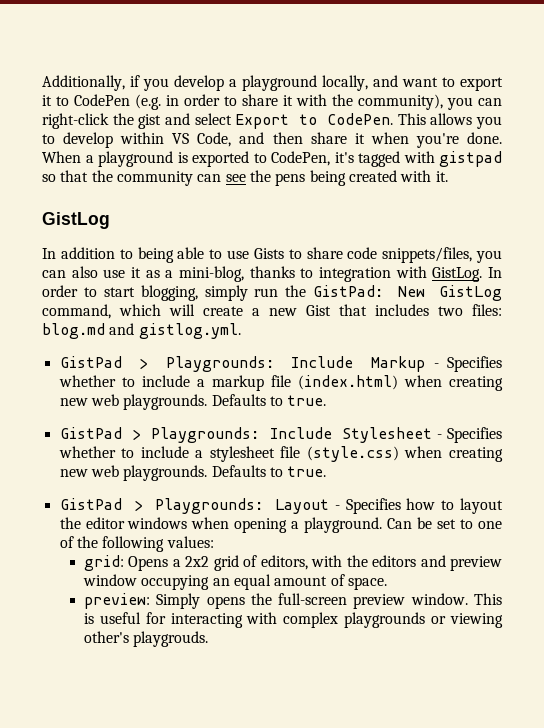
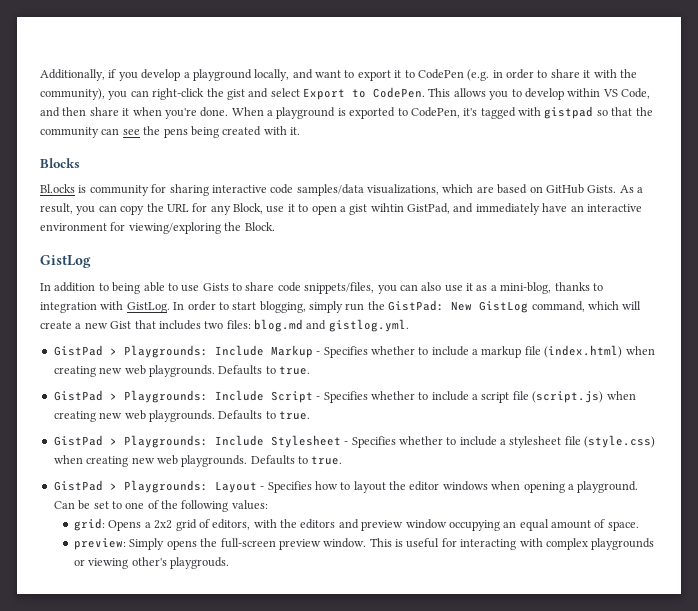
(448, 176) none -> [40,158,80,168] [40,184,643,196] [40,203,642,215] [40,222,275,234] // Blocks // Bl.ocks is community for sharing interactive code samples/data visualizations, which are based on GitHub Gists. As a result, you can copy the URL for any Block, use it to open a gist wihtin GistPad, and immediately have an interactive environment for viewing/exploring the Block.
(327, 400) none -> [53,390,636,403] [53,410,310,422] // GistPad > Playgrounds: Include Script - Specifies whether to include a script file (script.js) when creating new web playgrounds. Defaults to true.

